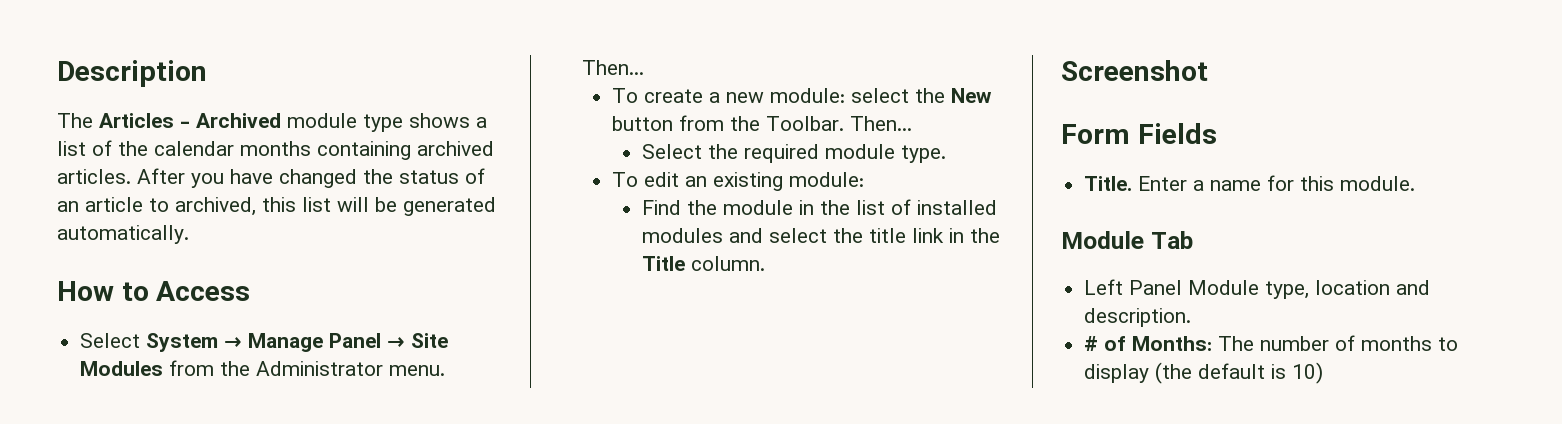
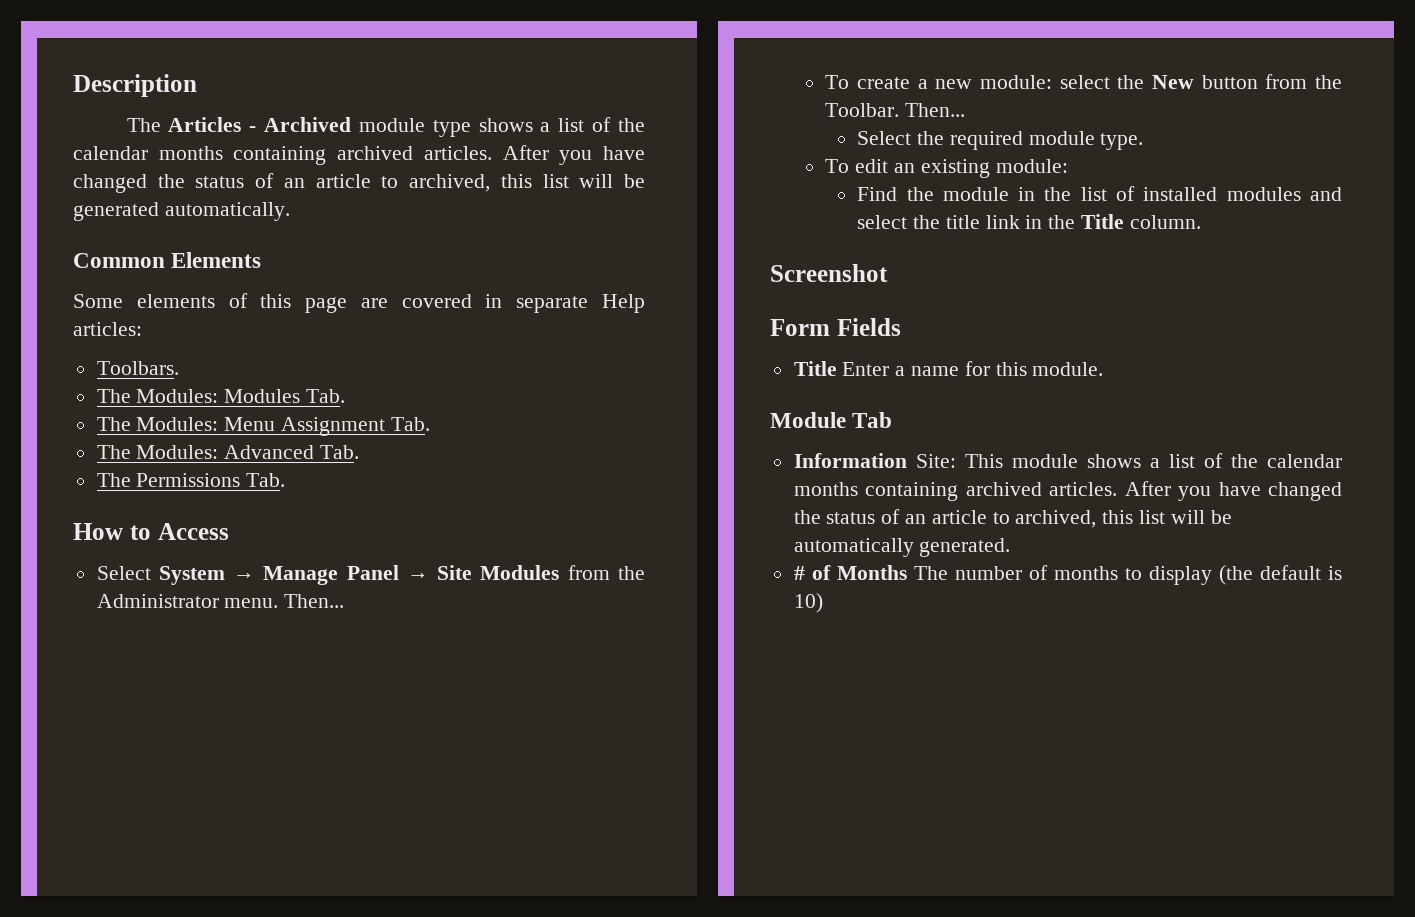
(189, 234) none -> [73,252,262,268] [73,293,645,313] [73,322,142,336] [96,361,179,375] [96,389,346,403] [96,417,430,436] [96,445,360,459] [96,473,286,487] // Common Elements // Some elements of this page are covered in separate Help articles: // Toolbars. // The Modules: Modules Tab. // The Modules: Menu Assignment Tab. // The Modules: Advanced Tab. // The Permissions Tab.
[1084,176,1133,191] Title. -> [793,361,837,376] Title
[1084,279,1431,299] [1084,308,1192,327] Left Panel Module type, location and description. -> [793,453,1342,468] [793,481,1343,501] [793,509,1232,528] [793,538,1011,557] Information Site: This module shows a list of the calendar months containing archived articles. After you have changed the status of an article to archived, this list will be automatically generated.
[1132,336,1213,351] Months: -> [836,565,907,580] Months

